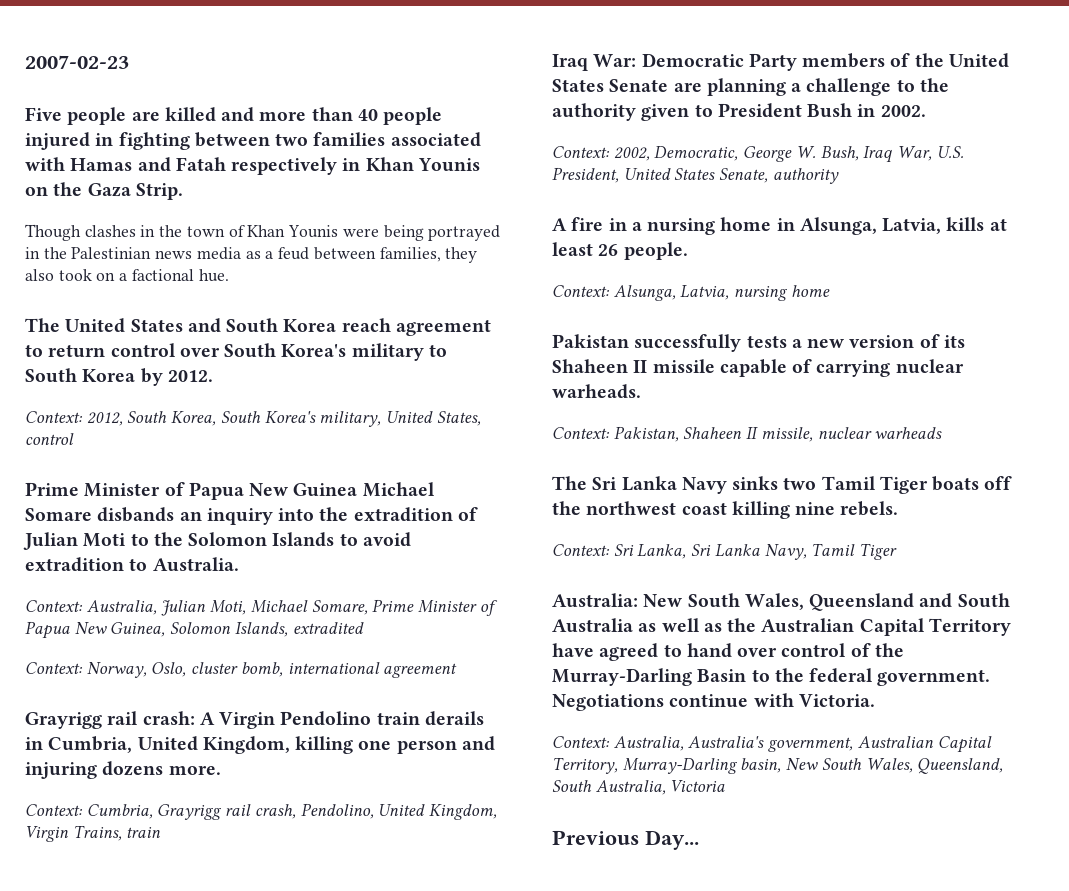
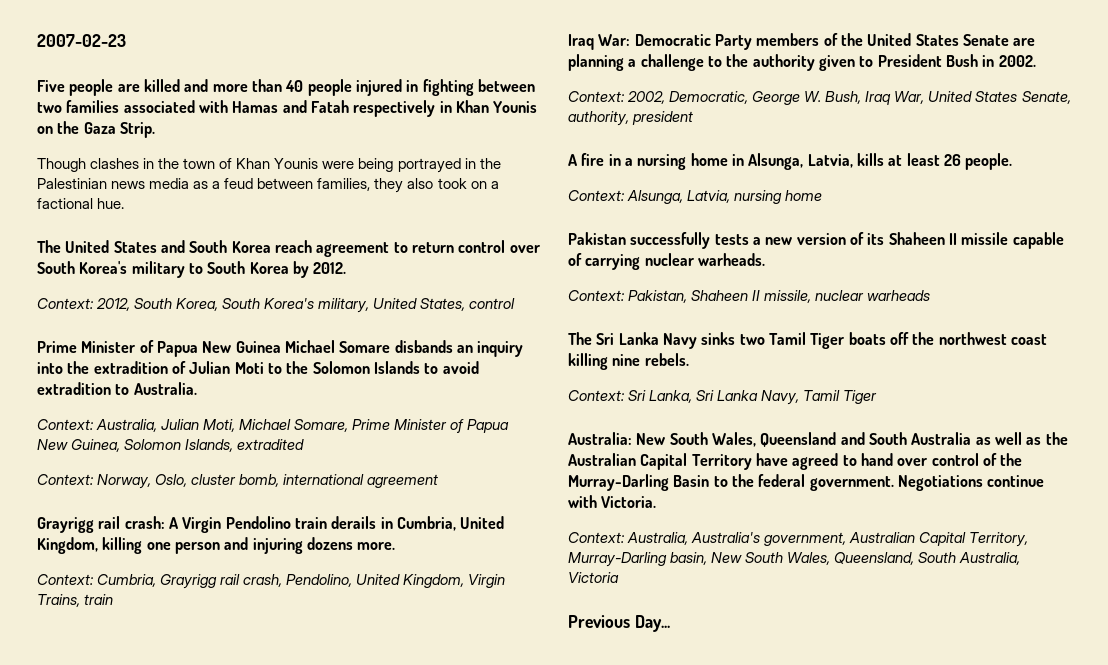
[936,146,964,158] [552,167,619,183] U.S. President, -> (925, 97) none
[772,168,839,184] authority -> [568,111,694,126] authority, president

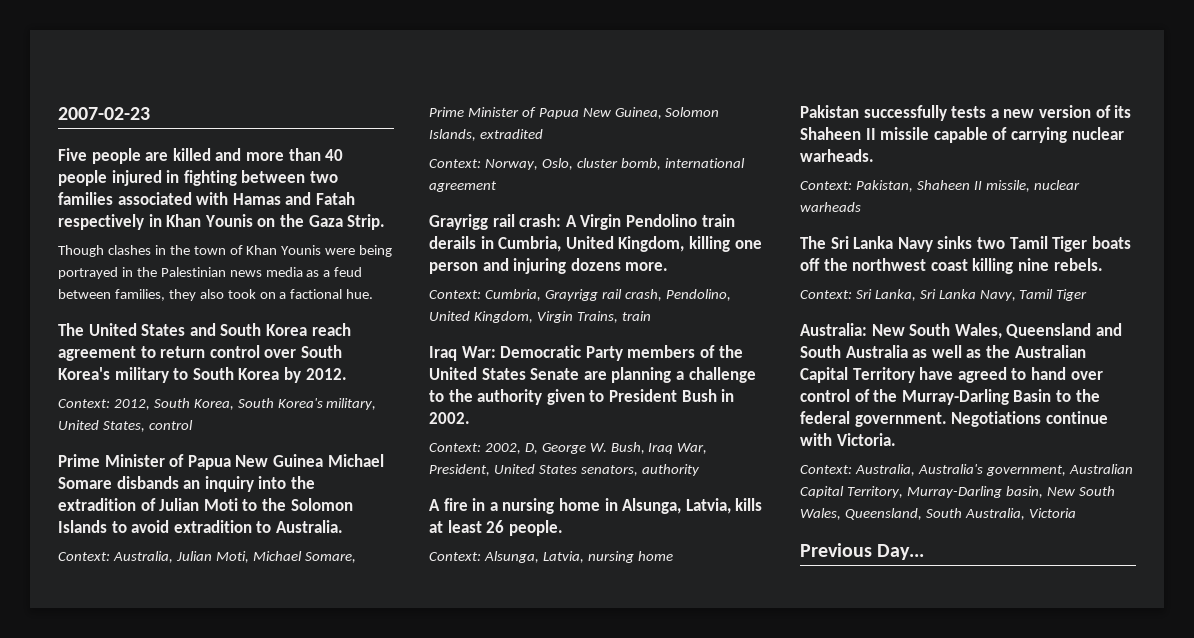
[669,91,749,104] Democratic, -> [524,443,538,454] D,
[928,91,1071,104] [568,111,694,126] United States Senate, authority, president -> [429,464,700,476] President, United States senators, authority

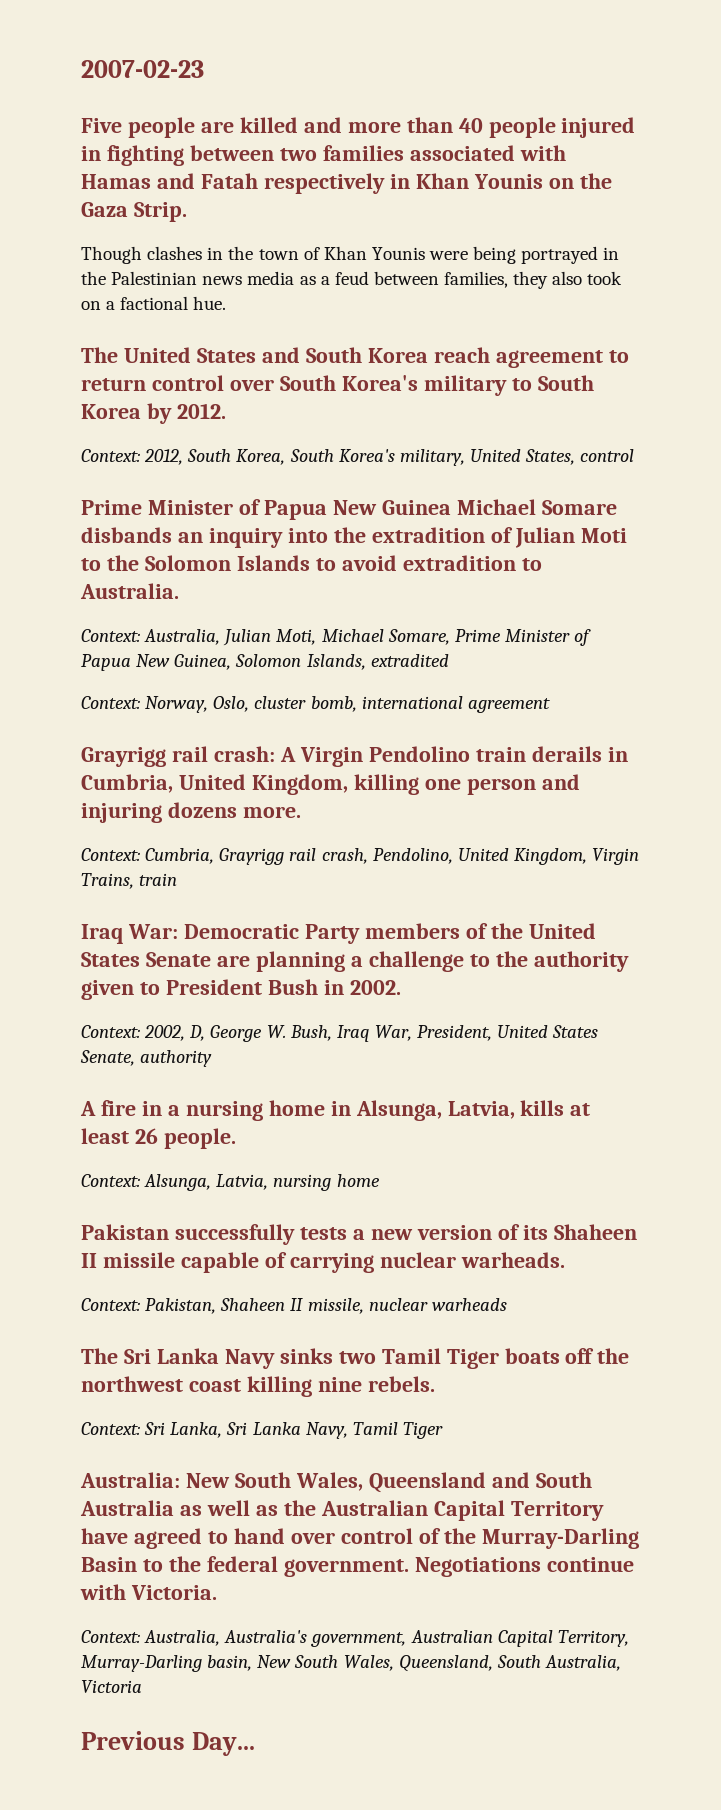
[580,465,638,476] senators, -> [80,1050,135,1066] Senate,

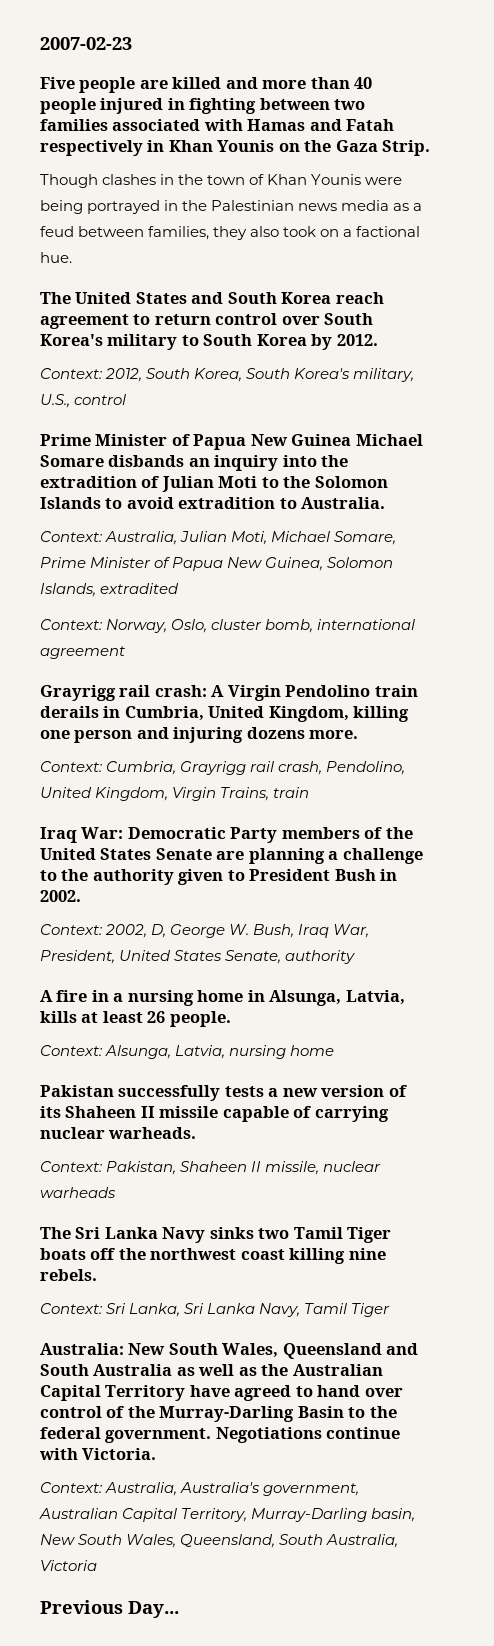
[469,449,576,465] United States, -> [40,394,70,408] U.S.,

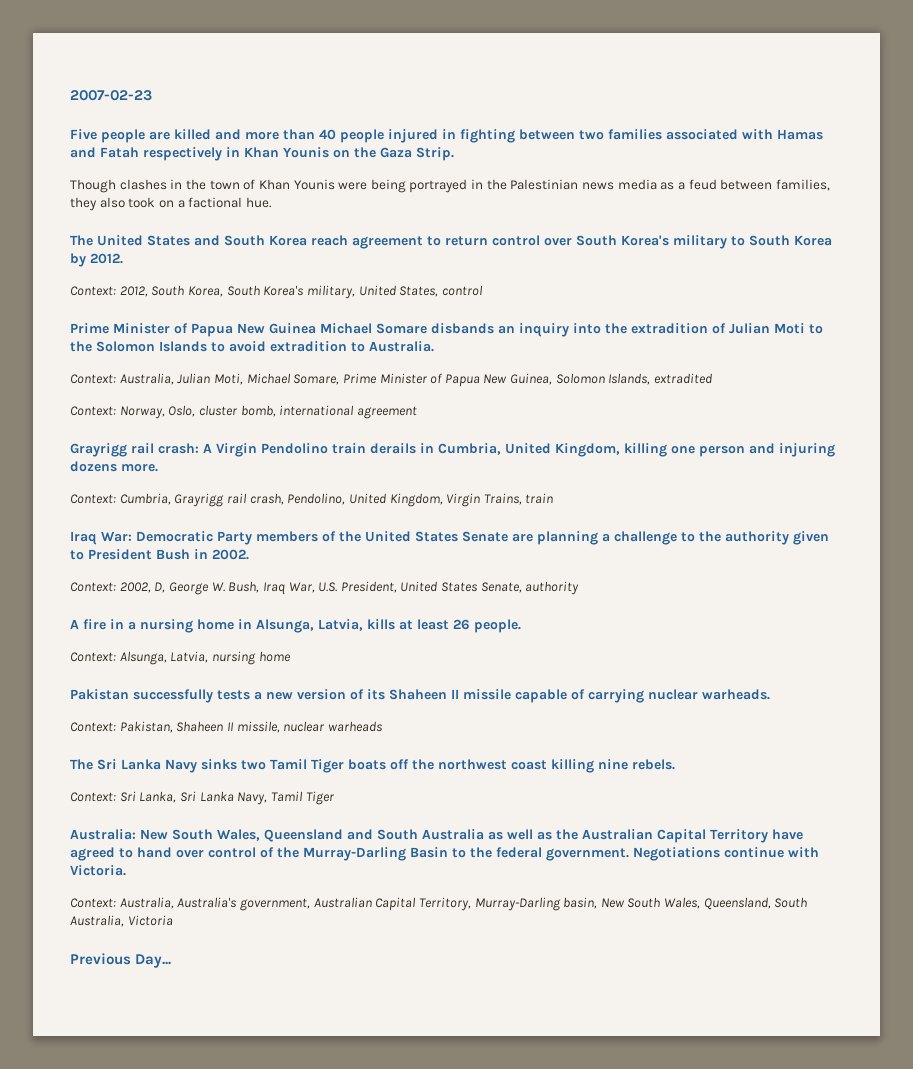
[40,394,70,408] U.S., -> [358,285,439,297] United States,
(370, 931) none -> [318,582,338,592] U.S.

